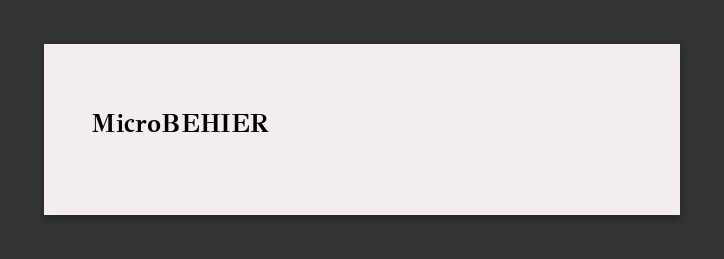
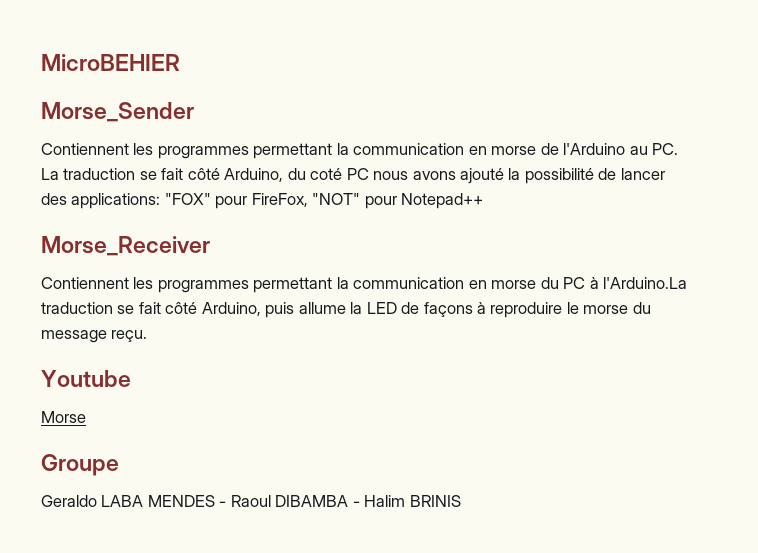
(269, 123) none -> [41,102,194,122] [41,143,679,159] [41,168,665,184] [41,193,484,209] [41,236,210,256] [41,277,688,293] [41,302,651,318] [41,330,148,343] [41,370,131,387] [41,411,86,423] [41,454,119,476] [41,495,461,507] // Morse_Sender // Contiennent les programmes permettant la communication en morse de l'Arduino au PC. La traduction se fait côté Arduino, du coté PC nous avons ajouté la possibilité de lancer des applications: "FOX" pour FireFox, "NOT" pour Notepad++ // Morse_Receiver // Contiennent les programmes permettant la communication en morse du PC à l'Arduino.La traduction se fait côté Arduino, puis allume la LED de façons à reproduire le morse du message reçu. // Youtube // Morse // Groupe // Geraldo LABA MENDES - Raoul DIBAMBA - Halim BRINIS

